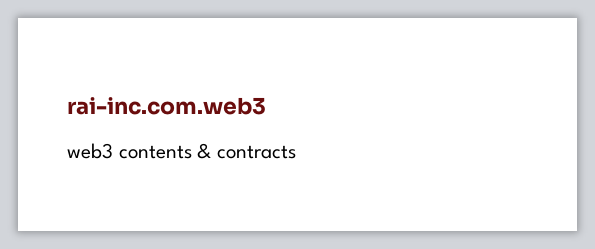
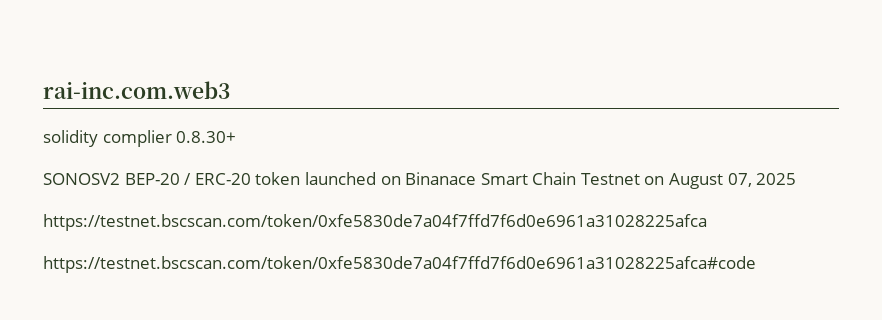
[67,143,297,159] web3 contents & contracts -> [43,130,237,147] [43,172,797,189] [43,214,707,231] [43,256,756,273] solidity complier 0.8.30+ // SONOSV2 BEP-20 / ERC-20 token launched on Binanace Smart Chain Testnet on August 07, 2025 // https://testnet.bscscan.com/token/0xfe5830de7a04f7ffd7f6d0e6961a31028225afca // https://testnet.bscscan.com/token/0xfe5830de7a04f7ffd7f6d0e6961a31028225afca#code

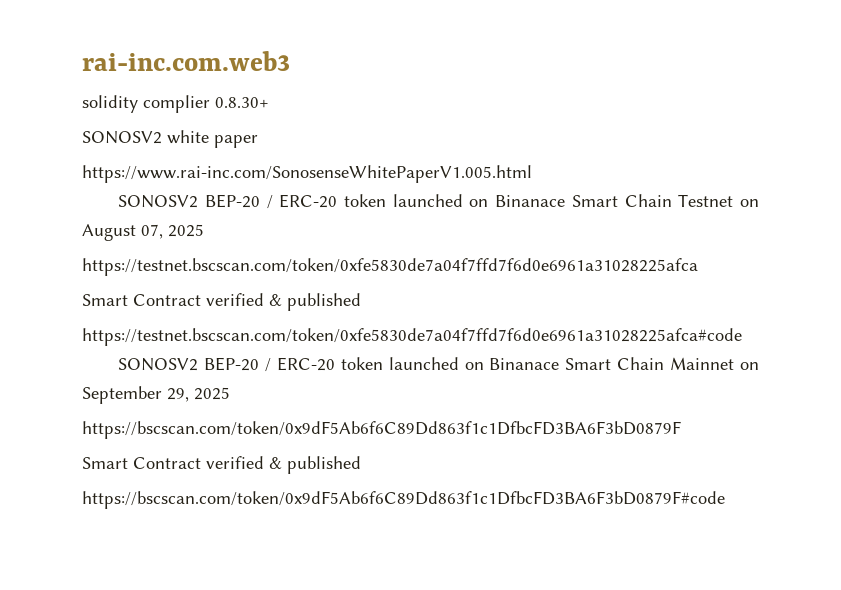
(237, 137) none -> [82,130,258,148] [82,165,532,183] // SONOSV2 white paper // https://www.rai-inc.com/SonosenseWhitePaperV1.005.html
[43,256,756,273] https://testnet.bscscan.com/token/0xfe5830de7a04f7ffd7f6d0e6961a31028225afca#code -> [82,293,361,311] [82,328,742,346] [118,357,759,372] [82,386,230,404] [82,421,681,439] [82,456,361,474] [82,491,725,509] Smart Contract verified & published // https://testnet.bscscan.com/token/0xfe5830de7a04f7ffd7f6d0e6961a31028225afca#code // SONOSV2 BEP-20 / ERC-20 token launched on Binanace Smart Chain Mainnet on September 29, 2025 // https://bscscan.com/token/0x9dF5Ab6f6C89Dd863f1c1DfbcFD3BA6F3bD0879F // Smart Contract verified & published // https://bscscan.com/token/0x9dF5Ab6f6C89Dd863f1c1DfbcFD3BA6F3bD0879F#code

